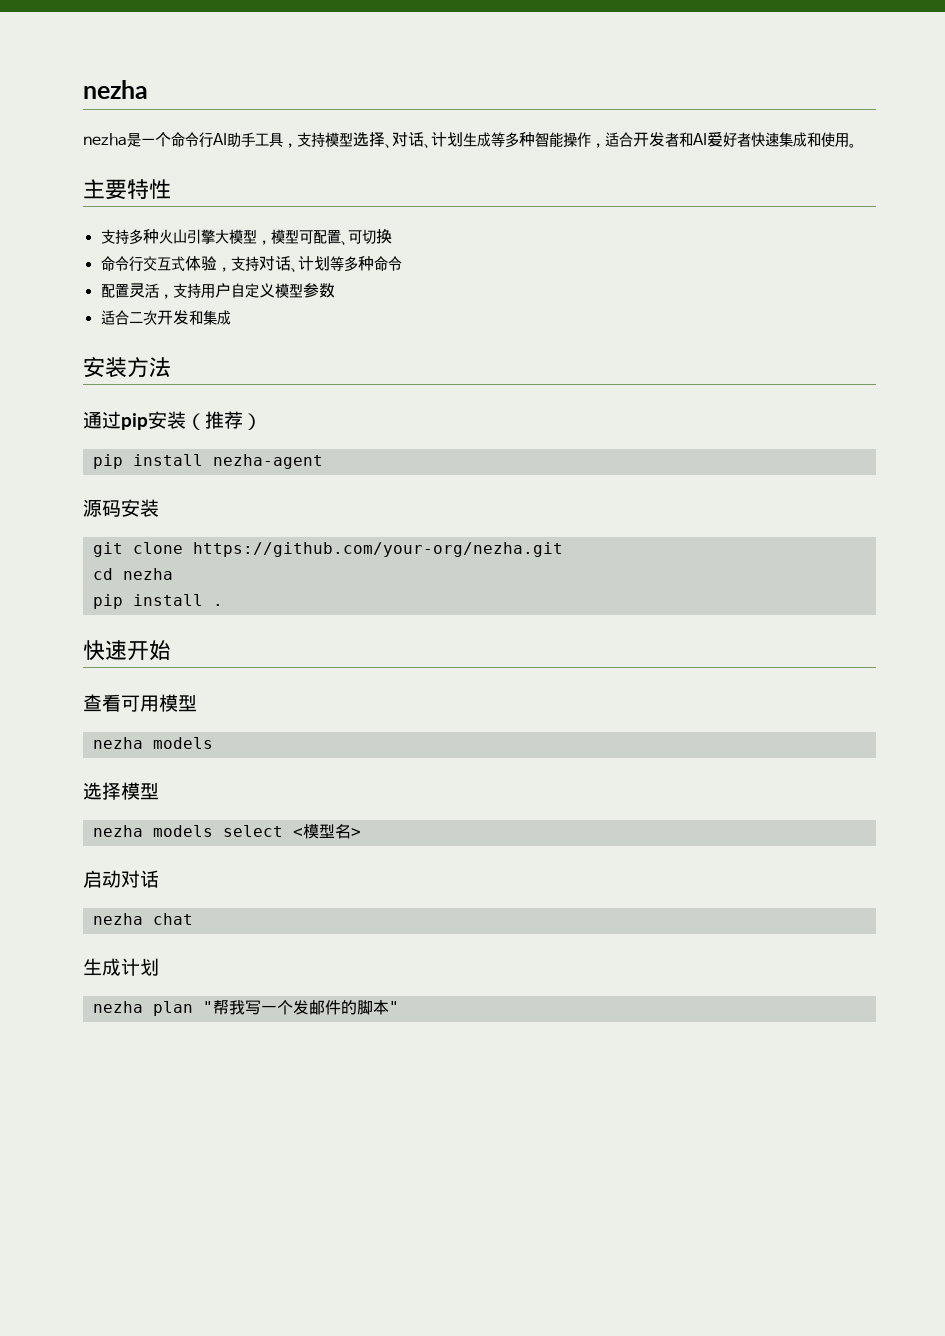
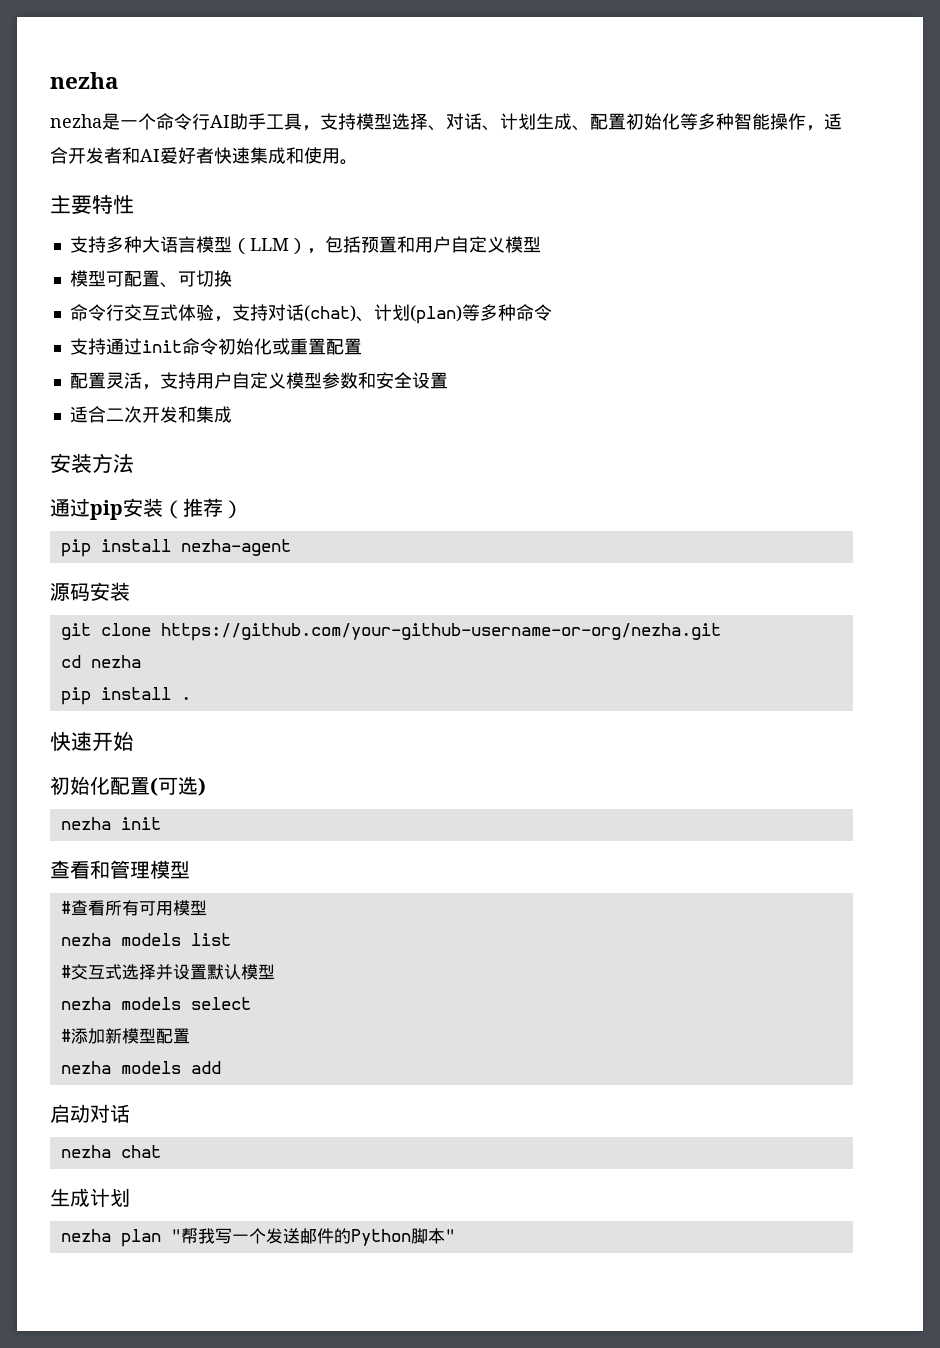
(491, 139) none -> [572,113,680,131] 、配置初始化
[158,229,271,245] 火山引擎大模型， -> [141,236,541,254] 大语言模型（LLM），包括预置和用户自定义模型 //
[290,256,330,272] 、计划 -> [303,304,462,324] (chat)、计划(plan)
(402, 263) none -> [69,338,362,355] // 支持通过init命令初始化或重置配置
(335, 290) none -> [357,372,448,389] 和安全设置
[192,542,563,557] https://github.com/your-org/nezha.git -> [160,623,721,641] https://github.com/your-github-username-or-org/nezha.git
[83,694,197,712] [92,737,213,749] [83,782,159,800] [92,824,361,839] 查看可用模型 // nezha models // 选择模型 // nezha models select <模型名> -> [50,776,206,796] [60,817,161,830] [50,860,190,879] [60,900,207,916] [60,933,231,946] [60,964,275,980] [60,997,251,1010] [60,1028,190,1044] [60,1061,221,1074] 初始化配置(可选) // nezha init // 查看和管理模型 // #查看所有可用模型 // nezha models list // #交互式选择并设置默认模型 // nezha models select // #添加新模型配置 // nezha models add
[308,1000,357,1015] 邮件的 -> [282,1228,411,1246] 送邮件的Python

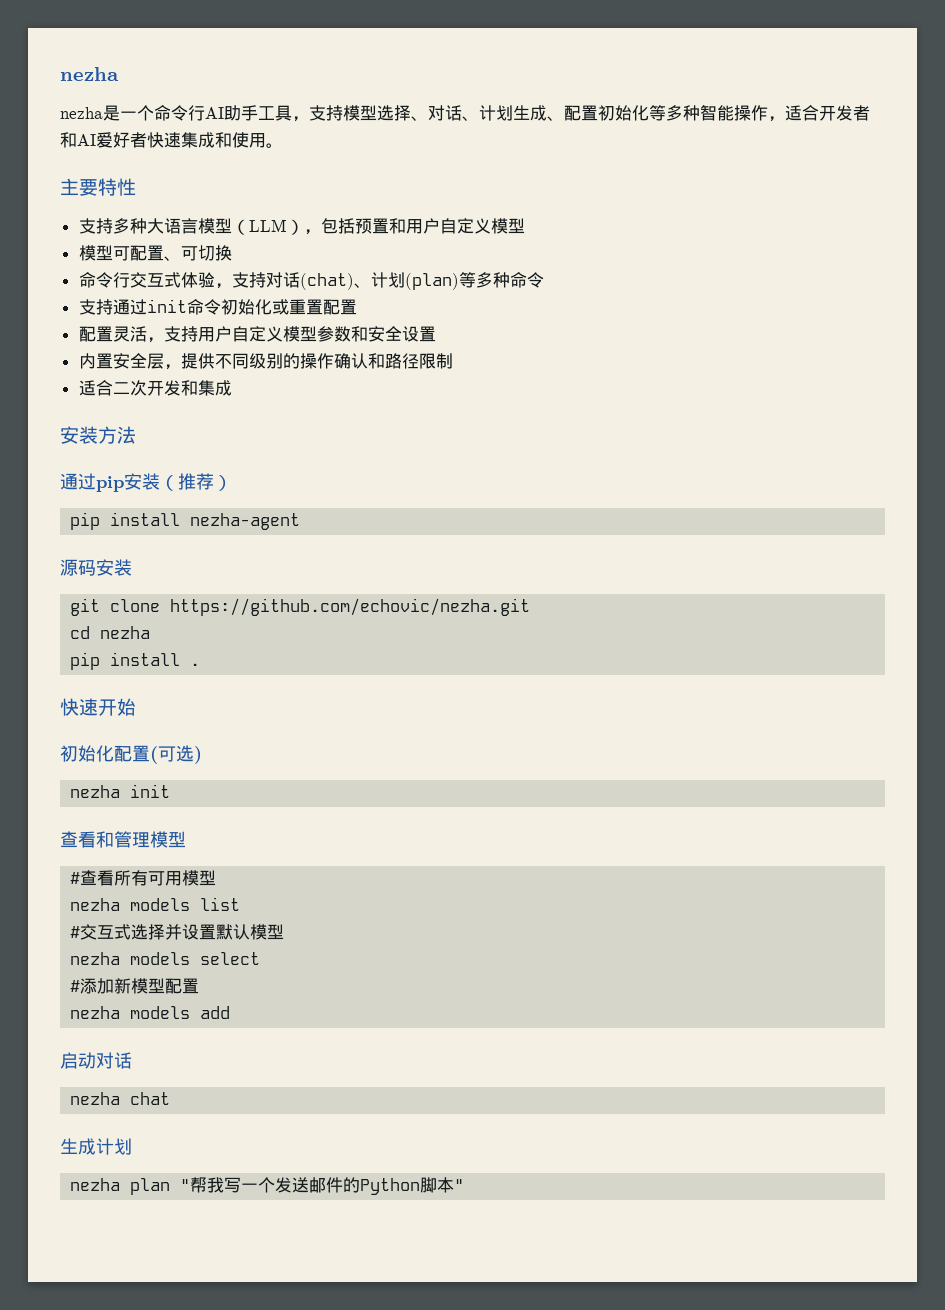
(448, 380) none -> [78,353,453,370] // 内置安全层，提供不同级别的操作确认和路径限制
[160,623,721,641] https://github.com/your-github-username-or-org/nezha.git -> [170,598,531,616] https://github.com/echovic/nezha.git

